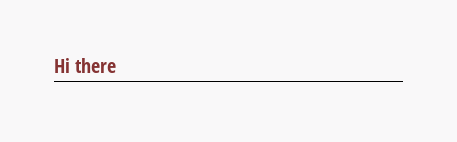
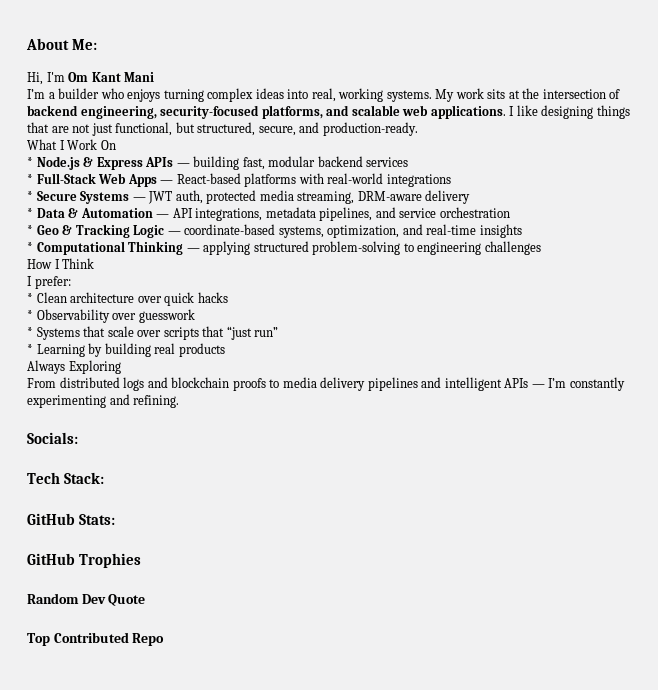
[54,58,117,73] Hi there -> [26,38,98,50] [27,72,155,85] [27,88,621,102] [27,105,630,119] [27,122,418,136] [27,139,116,150] [27,156,409,170] [27,173,451,187] [27,190,471,204] [27,207,510,221] [27,224,522,238] [27,241,541,255] [27,258,95,269] [27,276,71,289] [27,292,228,306] [27,309,195,323] [27,326,279,340] [27,343,225,357] [27,360,121,374] [27,377,625,391] [27,394,180,408] [27,432,78,444] [27,472,105,484] [27,513,116,525] [27,553,141,568] [27,593,146,606] [27,632,165,646] About Me: // Hi, I'm Om Kant Mani // I’m a builder who enjoys turning complex ideas into real, working systems. My work sits at the intersection of backend engineering, security-focused platforms, and scalable web applications. I like designing things that are not just functional, but structured, secure, and production-ready. // What I Work On // * Node.js & Express APIs — building fast, modular backend services // * Full-Stack Web Apps — React-based platforms with real-world integrations // * Secure Systems — JWT auth, protected media streaming, DRM-aware delivery // * Data & Automation — API integrations, metadata pipelines, and service orchestration // * Geo & Tracking Logic — coordinate-based systems, optimization, and real-time insights // * Computational Thinking — applying structured problem-solving to engineering challenges // How I Think // I prefer: // * Clean architecture over quick hacks // * Observability over guesswork // * Systems that scale over scripts that “just run” // * Learning by building real products // Always Exploring // From distributed logs and blockchain proofs to media delivery pipelines and intelligent APIs — I’m constantly experimenting and refining. // Socials: // Tech Stack: // GitHub Stats: // GitHub Trophies // Random Dev Quote // Top Contributed Repo

